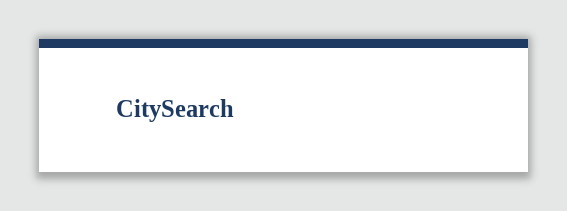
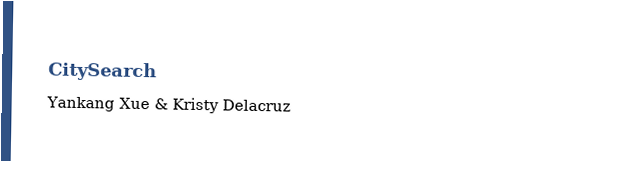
(234, 110) none -> [46,96,291,114] // Yankang Xue & Kristy Delacruz

